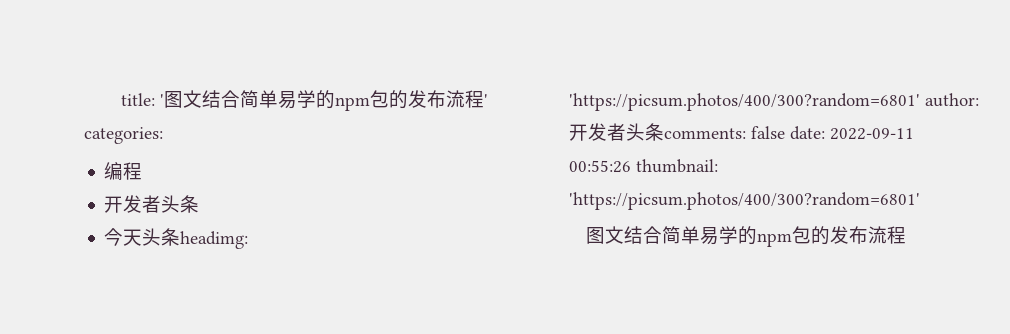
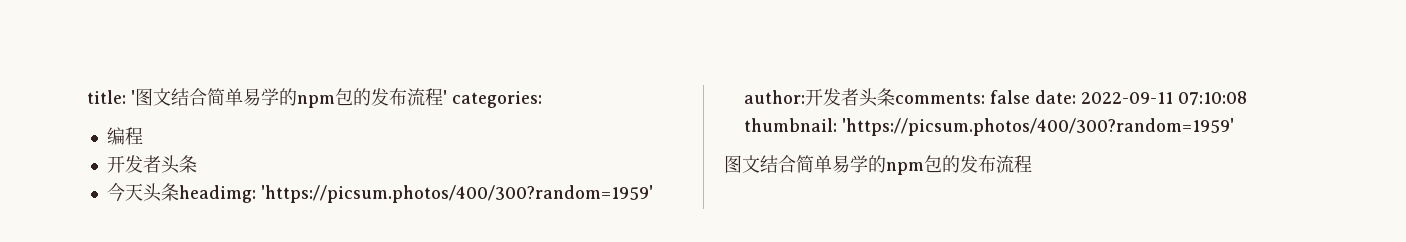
[569,93,921,111] 'https://picsum.photos/400/300?random=6801' -> [260,185,653,203] 'https://picsum.photos/400/300?random=1959'
[569,159,719,173] [569,192,921,210] 00:55:26 thumbnail: 'https://picsum.photos/400/300?random=6801' -> [1177,91,1247,105] [743,118,1234,136] 07:10:08 thumbnail: 'https://picsum.photos/400/300?random=1959'

